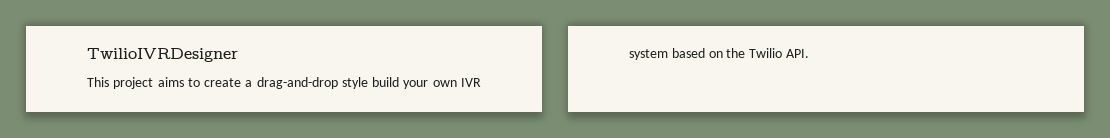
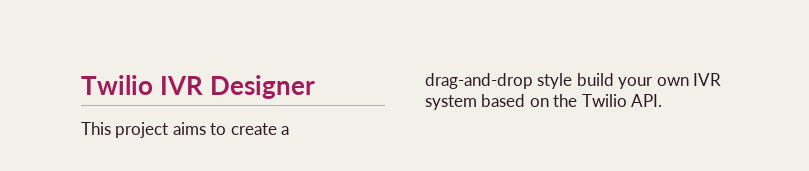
[87,48,238,62] TwilioIVRDesigner -> [81,75,316,99] Twilio IVR Designer

